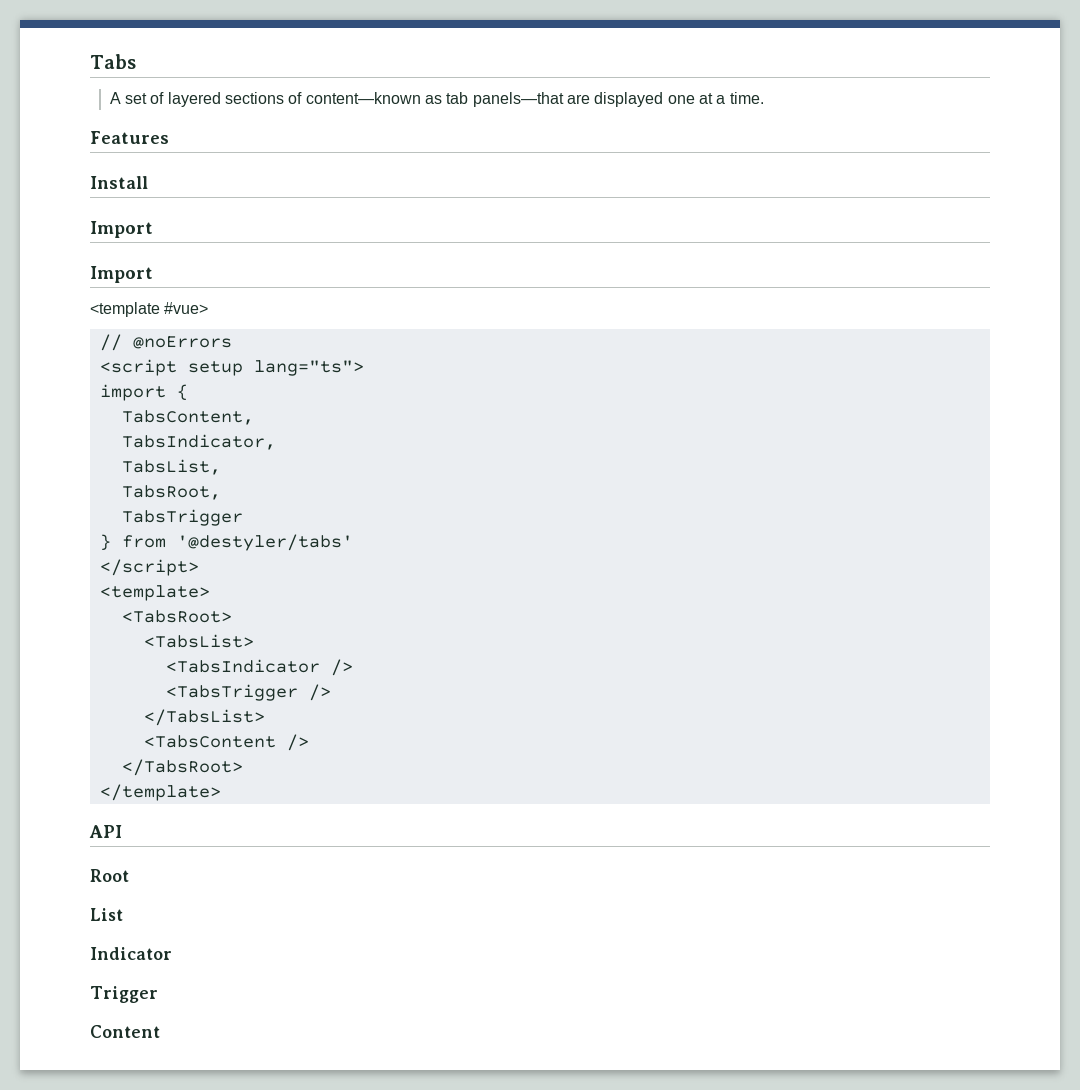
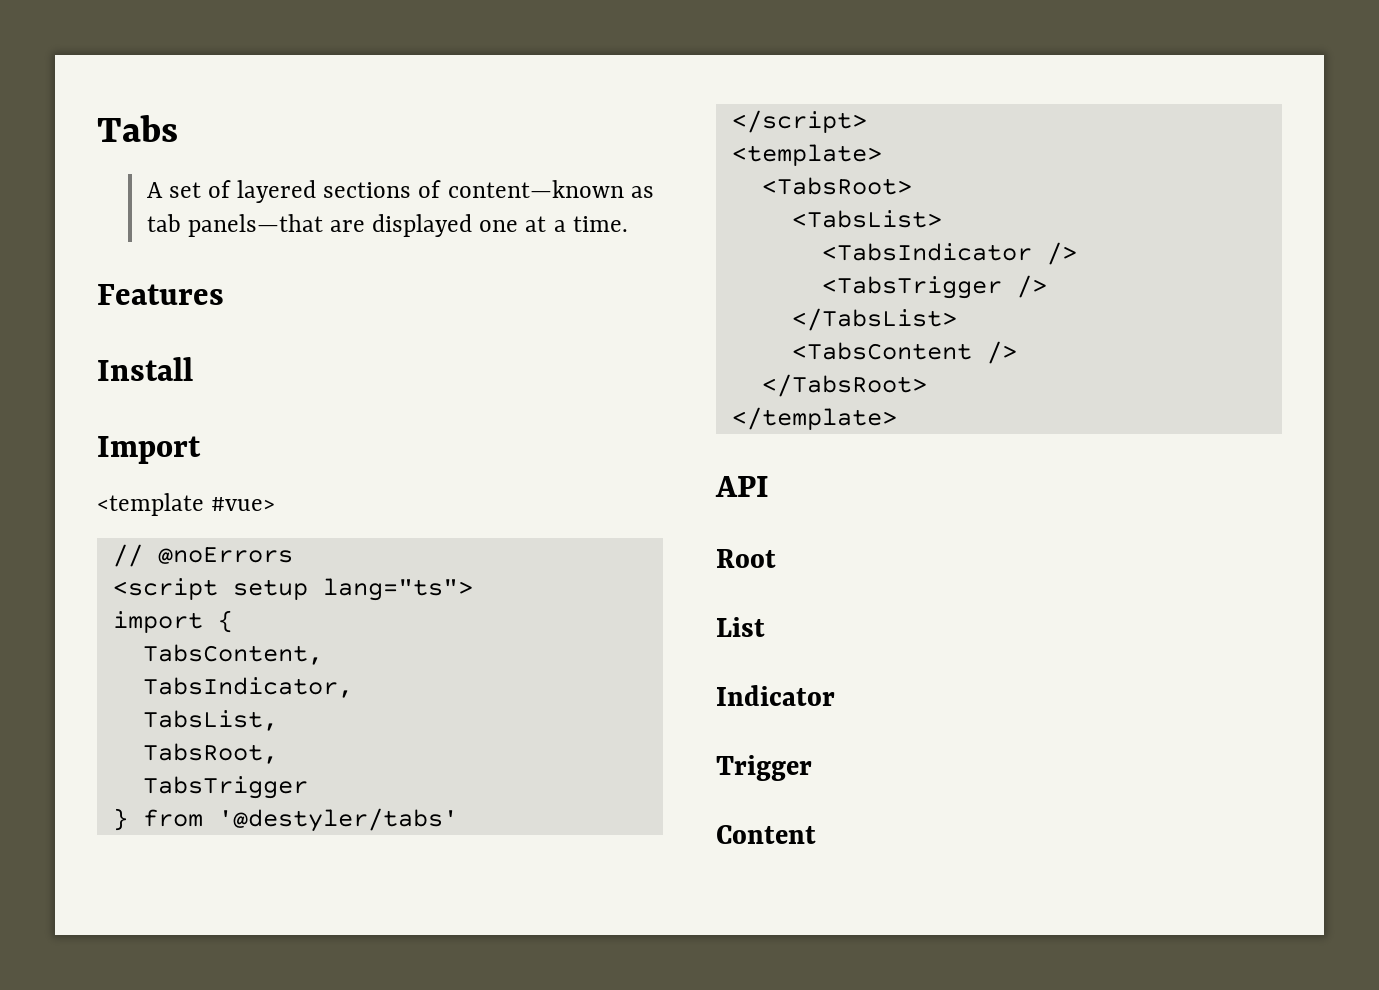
[90,266,153,283] // Import -> (201, 450) none

